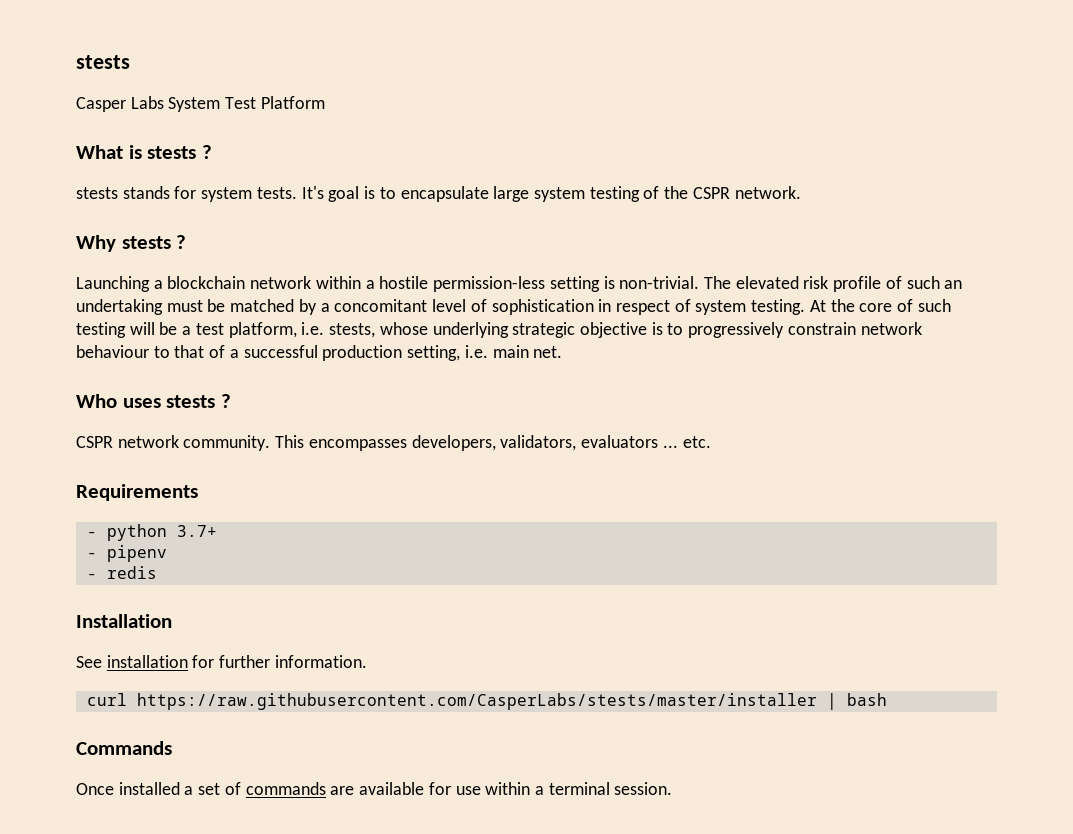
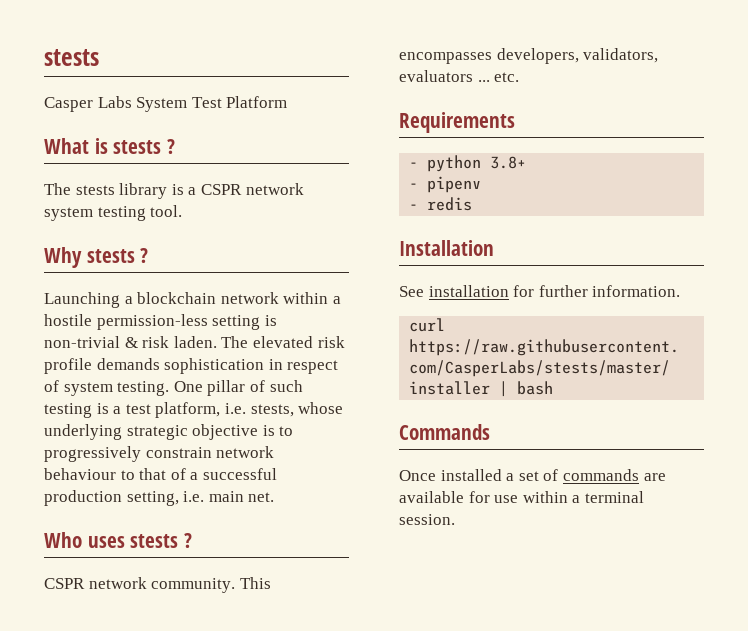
[76,186,801,202] stests stands for system tests. It's goal is to encapsulate large system testing of the CSPR network. -> [44,183,304,199] [44,205,183,221] The stests library is a CSPR network system testing tool.
[619,276,963,292] [76,299,487,315] non-trivial. The elevated risk profile of such an undertaking must be matched by a concomitant level of -> [44,336,345,348] [44,358,160,374] non-trivial & risk laden. The elevated risk profile demands
[809,299,893,312] At the core -> [173,380,246,396] One pillar
[129,322,178,335] will be -> [96,403,109,414] is
[176,525,217,537] 3.7+ -> [490,156,527,169] 3.8+

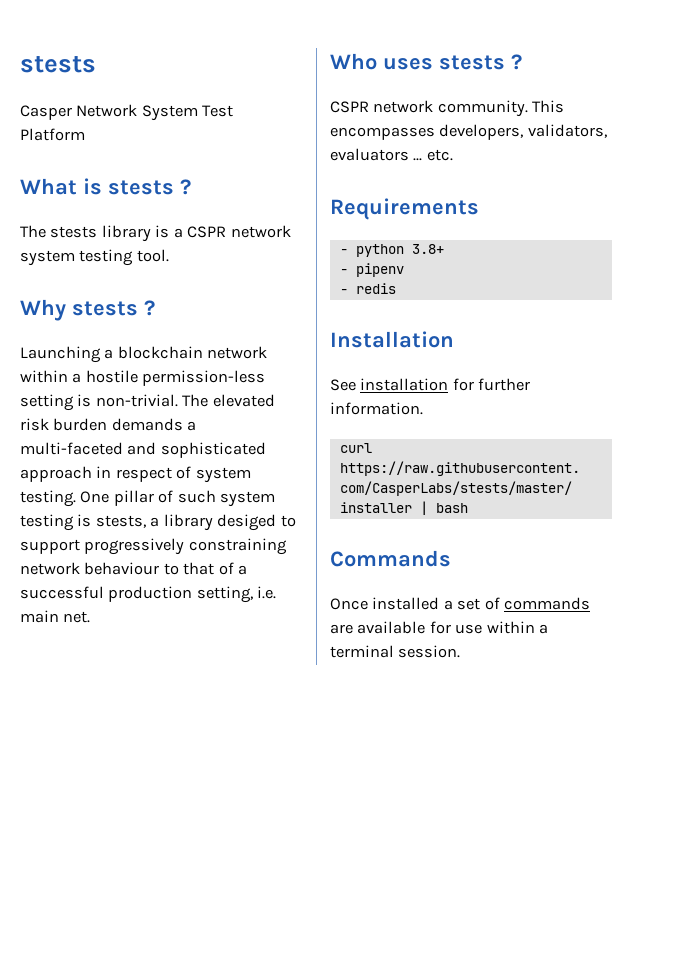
[97,96,132,108] Labs -> [76,104,138,117] Network
[44,336,345,348] [44,358,265,374] non-trivial & risk laden. The elevated risk profile demands sophistication -> [95,394,275,407] [20,418,197,431] [20,442,266,458] [20,466,92,482] non-trivial. The elevated risk burden demands a multi-faceted and sophisticated approach
(303, 386) none -> [220,491,276,507] system
[113,402,344,418] [44,424,294,440] [44,446,212,462] a test platform, i.e. stests, whose underlying strategic objective is to progressively constrain -> [95,514,296,531] [20,538,287,555] stests, a library desiged to support progressively constraining

